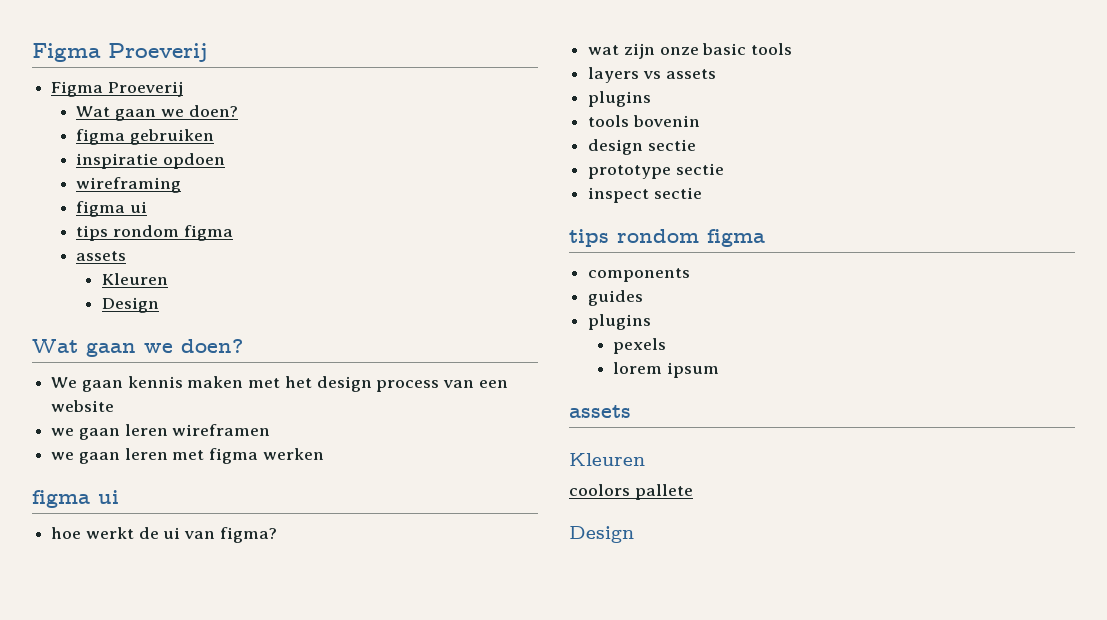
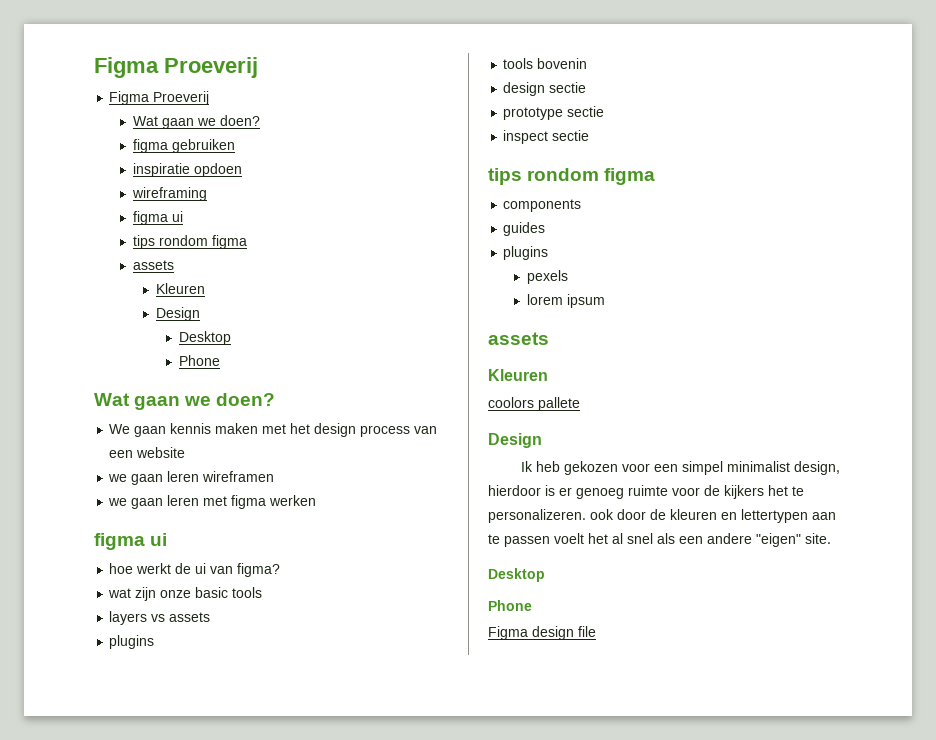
(159, 305) none -> [179,331,232,345] [179,355,221,366] // Desktop // Phone
(634, 534) none -> [520,461,840,475] [488,485,804,499] [488,509,836,523] [488,533,831,547] [488,568,545,582] [488,600,532,611] [488,626,596,640] // Ik heb gekozen voor een simpel minimalist design, hierdoor is er genoeg ruimte voor de kijkers het te personalizeren. ook door de kleuren en lettertypen aan te passen voelt het al snel als een andere "eigen" site. // Desktop // Phone // Figma design file

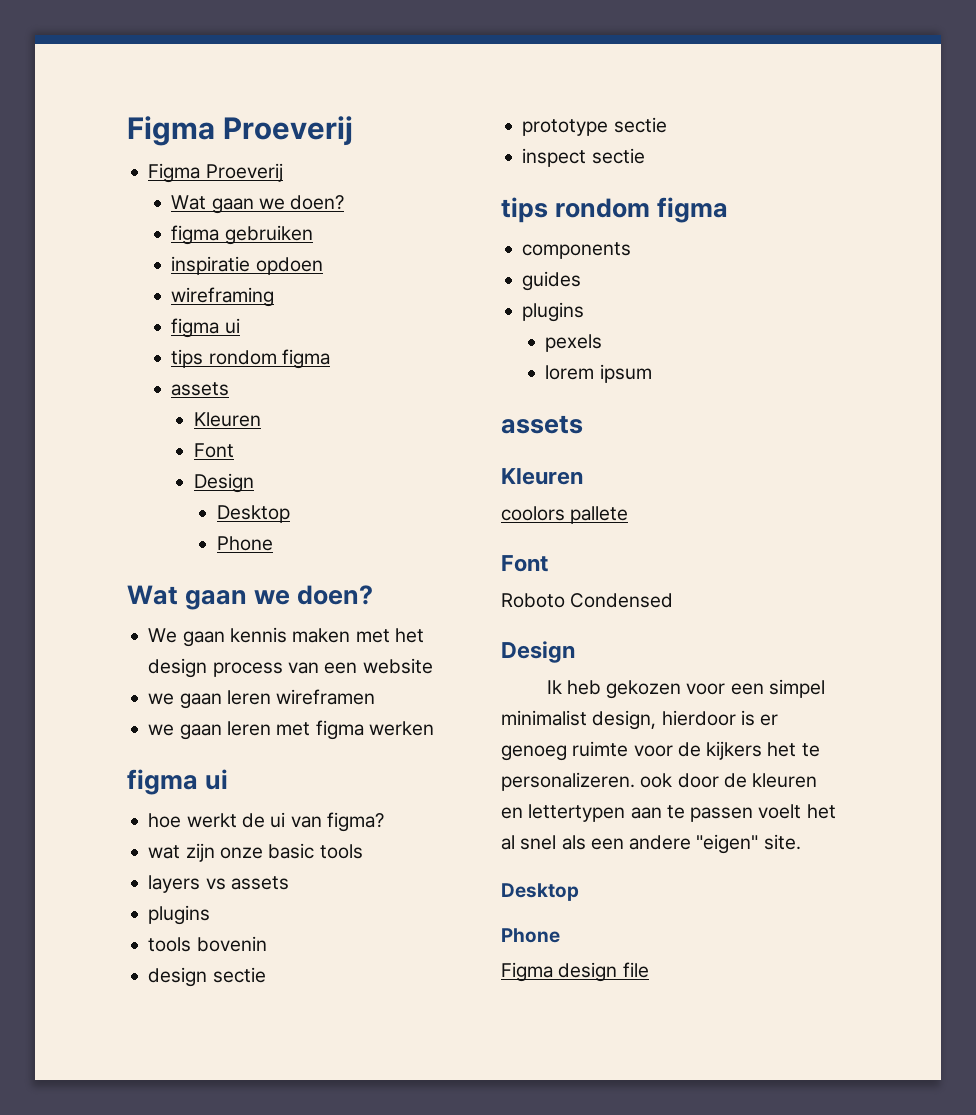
(205, 288) none -> [194,443,235,458] // Font
(580, 404) none -> [501,555,548,572] [501,593,674,608] // Font // Roboto Condensed

